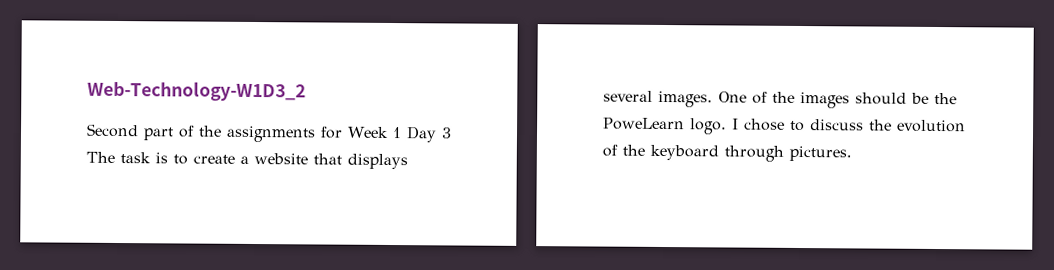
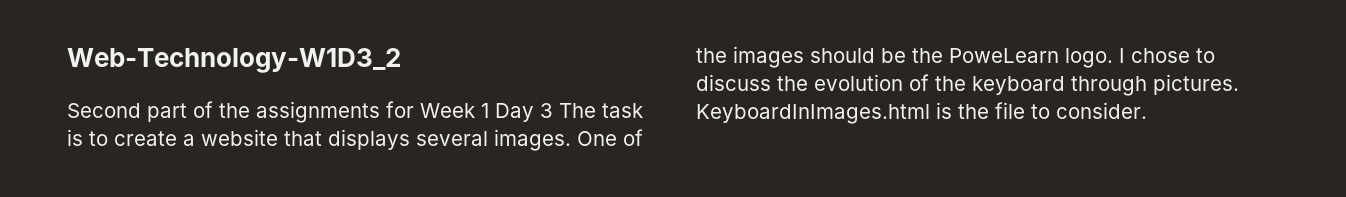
(852, 153) none -> [696,102,1147,124] KeyboardInImages.html is the file to consider.

